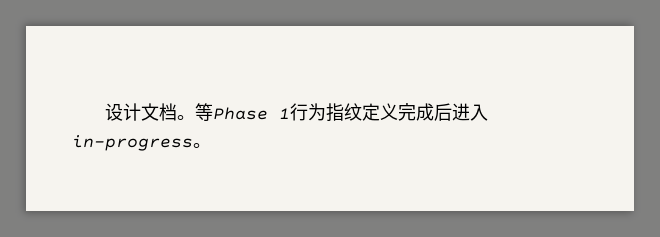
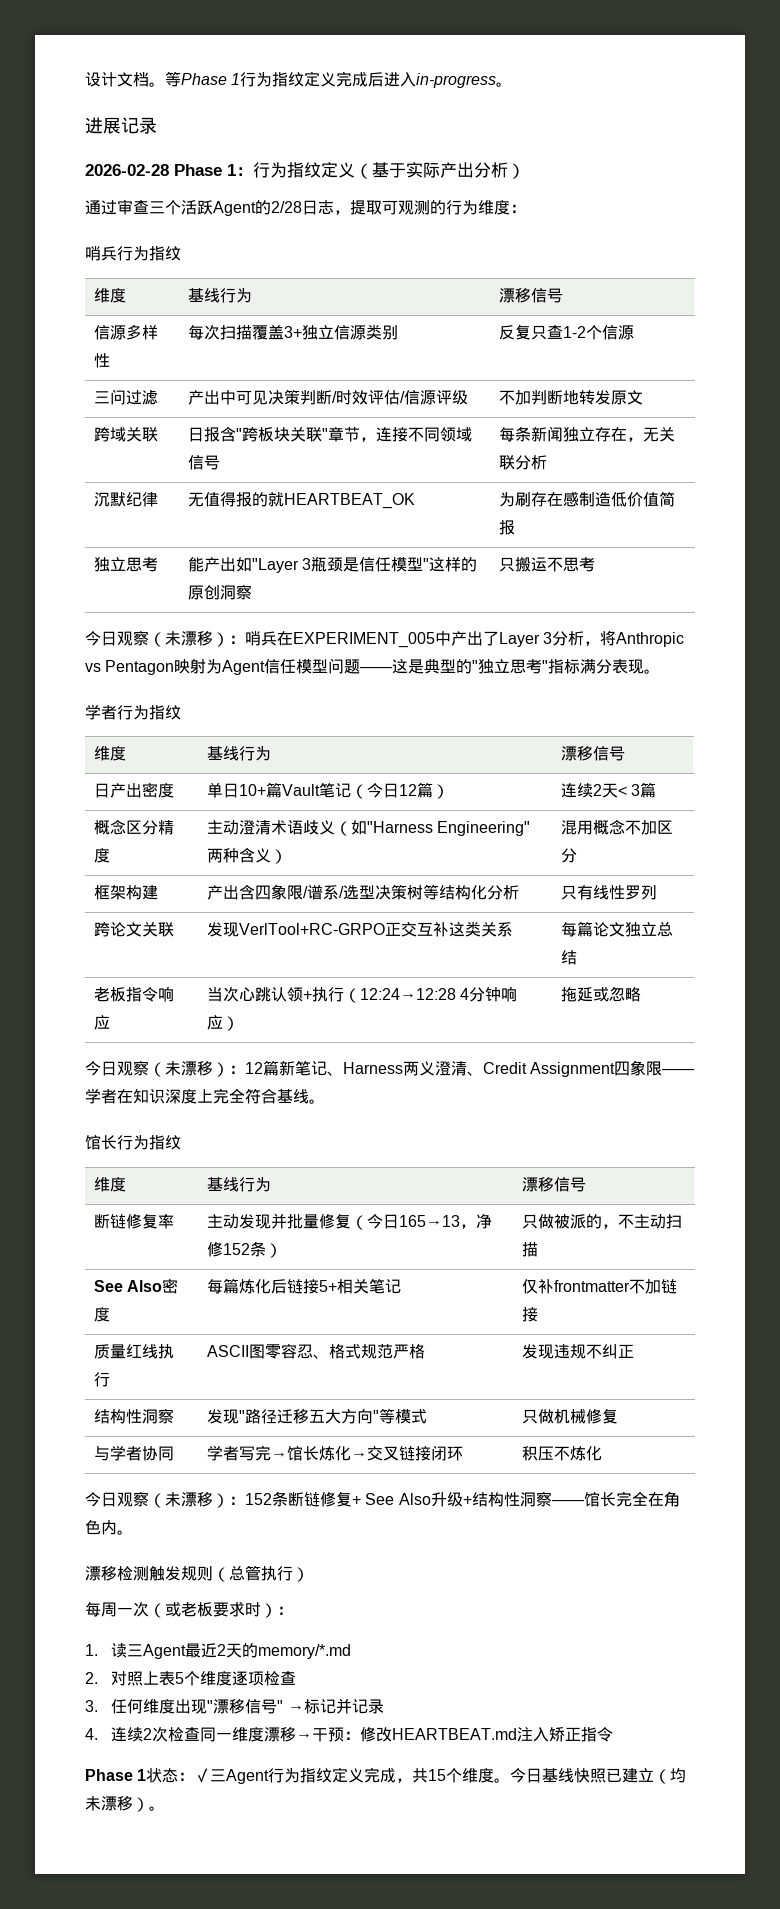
(211, 145) none -> [85,117,157,134] [85,162,525,179] [85,199,526,216] [85,246,181,261] [94,288,127,303] [188,288,253,303] [499,288,564,303] [94,324,159,340] [94,353,111,368] [188,324,399,340] [499,325,635,340] [94,389,159,405] [188,389,469,405] [499,390,644,405] [94,427,159,442] [188,427,473,442] [188,455,221,470] [499,426,676,442] [499,455,548,470] [94,492,159,507] [188,492,416,509] [499,491,676,507] [499,520,516,535] [94,557,159,572] [188,556,478,573] [188,584,253,600] [499,557,596,572] [85,630,685,648] [85,658,661,675] [85,704,181,720] [94,746,127,761] [207,746,272,761] [561,746,626,761] [94,782,175,798] [207,782,450,799] [561,782,657,798] [94,819,175,835] [94,848,111,863] [207,820,531,836] [207,848,288,864] [561,819,674,835] [561,848,578,863] [94,885,159,900] [207,884,520,900] [561,885,658,900] [94,922,175,937] [207,921,514,937] [561,921,674,937] [561,950,578,965] [94,986,175,1002] [94,1015,111,1030] [207,986,518,1003] [207,1015,240,1031] [561,986,642,1002] [85,1060,695,1077] [85,1088,325,1104] [85,1135,181,1150] [94,1177,127,1192] [207,1177,272,1192] [522,1177,587,1192] [94,1213,175,1229] [207,1213,493,1230] [207,1241,283,1258] [522,1214,683,1229] [522,1242,539,1257] [94,1278,179,1294] [94,1307,111,1322] [207,1278,402,1294] [522,1279,678,1294] [522,1307,539,1322] [94,1344,175,1359] [94,1372,111,1387] [207,1343,426,1359] [522,1344,635,1359] [94,1408,175,1424] [207,1408,428,1424] [522,1408,619,1424] [94,1445,175,1461] [207,1445,464,1461] [522,1446,603,1461] [85,1491,680,1508] [85,1520,133,1535] [85,1565,309,1582] [85,1601,293,1618] [85,1643,352,1659] [85,1671,297,1686] [85,1698,384,1714] [85,1726,614,1742] [85,1767,687,1784] [85,1796,165,1812] // 进展记录 // 2026-02-28 Phase 1：行为指纹定义（基于实际产出分析） // 通过审查三个活跃Agent的2/28日志，提取可观测的行为维度： // 哨兵行为指纹 // 维度 | 基线行为 | 漂移信号 // 信源多样性 | 每次扫描覆盖3+独立信源类别 | 反复只查1-2个信源 // 三问过滤 | 产出中可见决策判断/时效评估/信源评级 | 不加判断地转发原文 // 跨域关联 | 日报含"跨板块关联"章节，连接不同领域信号 | 每条新闻独立存在，无关联分析 // 沉默纪律 | 无值得报的就HEARTBEAT_OK | 为刷存在感制造低价值简报 // 独立思考 | 能产出如"Layer 3瓶颈是信任模型"这样的原创洞察 | 只搬运不思考 // 今日观察（未漂移）：哨兵在EXPERIMENT_005中产出了Layer 3分析，将Anthropic vs Pentagon映射为Agent信任模型问题——这是典型的"独立思考"指标满分表现。 // 学者行为指纹 // 维度 | 基线行为 | 漂移信号 // 日产出密度 | 单日10+篇Vault笔记（今日12篇） | 连续2天< 3篇 // 概念区分精度 | 主动澄清术语歧义（如"Harness Engineering"两种含义） | 混用概念不加区分 // 框架构建 | 产出含四象限/谱系/选型决策树等结构化分析 | 只有线性罗列 // 跨论文关联 | 发现VerlTool+RC-GRPO正交互补这类关系 | 每篇论文独立总结 // 老板指令响应 | 当次心跳认领+执行（12:24→12:28 4分钟响应） | 拖延或忽略 // 今日观察（未漂移）：12篇新笔记、Harness两义澄清、Credit Assignment四象限——学者在知识深度上完全符合基线。 // 馆长行为指纹 // 维度 | 基线行为 | 漂移信号 // 断链修复率 | 主动发现并批量修复（今日165→13，净修152条） | 只做被派的，不主动扫描 // See Also密度 | 每篇炼化后链接5+相关笔记 | 仅补frontmatter不加链接 // 质量红线执行 | ASCII图零容忍、格式规范严格 | 发现违规不纠正 // 结构性洞察 | 发现"路径迁移五大方向"等模式 | 只做机械修复 // 与学者协同 | 学者写完→馆长炼化→交叉链接闭环 | 积压不炼化 // 今日观察（未漂移）：152条断链修复+ See Also升级+结构性洞察——馆长完全在角色内。 // 漂移检测触发规则（总管执行） // 每周一次（或老板要求时）： // 1.读三Agent最近2天的memory/*.md // 2.对照上表5个维度逐项检查 // 3.任何维度出现"漂移信号" →标记并记录 // 4.连续2次检查同一维度漂移→干预：修改HEARTBEAT.md注入矫正指令 // Phase 1状态：✓三Agent行为指纹定义完成，共15个维度。今日基线快照已建立（均未漂移）。

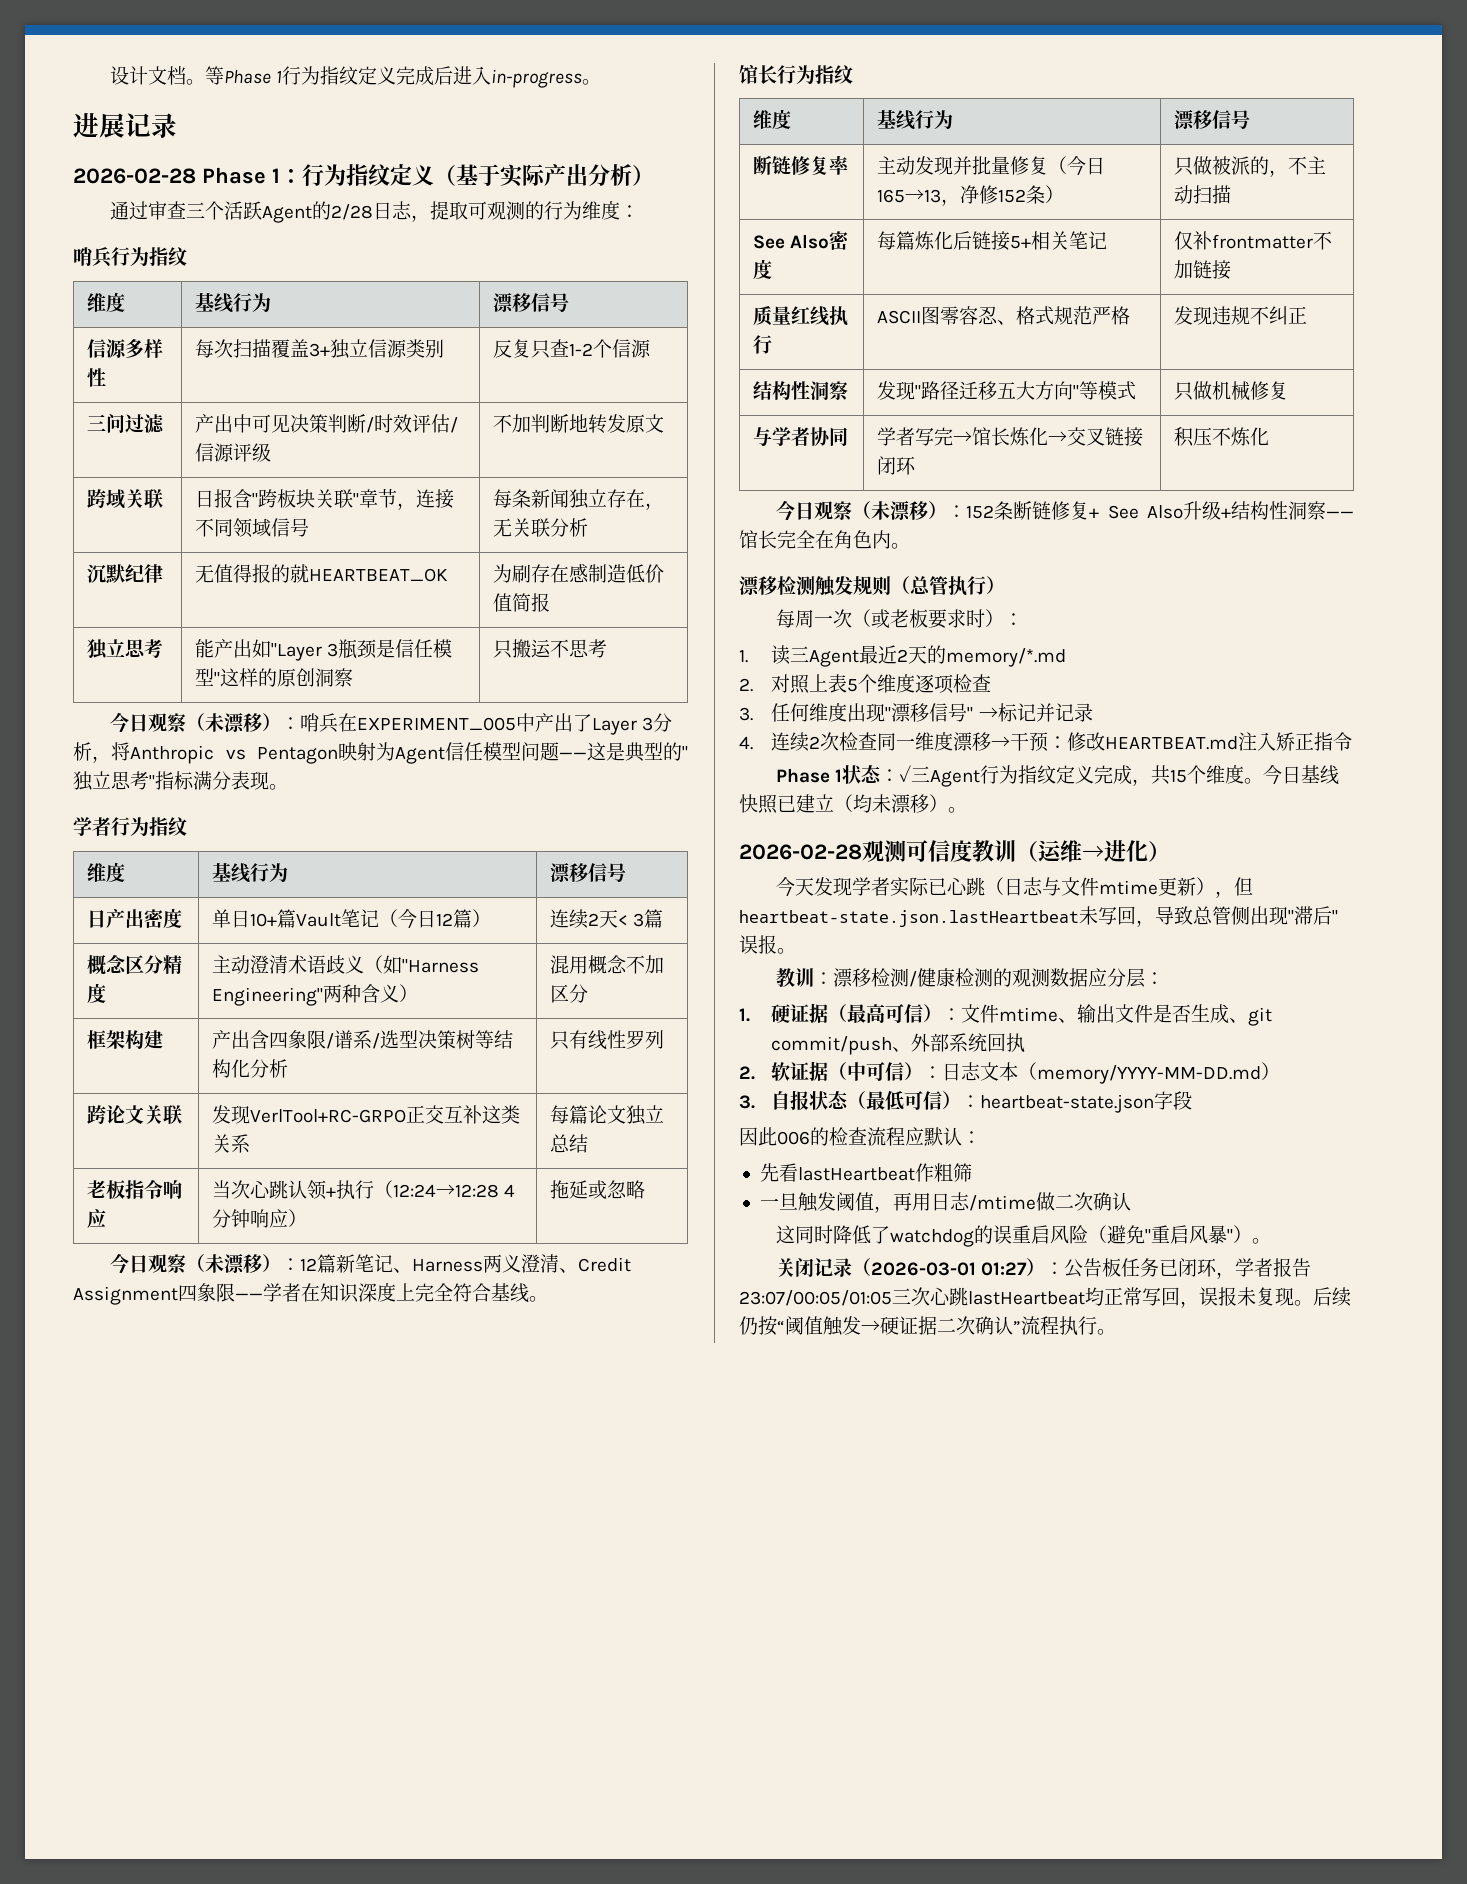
(165, 1808) none -> [739,840,1170,862] [775,877,1253,898] [739,906,1338,927] [739,935,796,954] [775,968,1164,988] [739,1003,1273,1026] [771,1033,1026,1055] [739,1061,1281,1084] [739,1090,1193,1113] [739,1127,981,1146] [759,1163,972,1182] [759,1192,1131,1213] [775,1225,1271,1247] [775,1258,1312,1279] [739,1287,1351,1308] [739,1316,1116,1336] // 2026-02-28观测可信度教训（运维→进化） // 今天发现学者实际已心跳（日志与文件mtime更新），但heartbeat-state.json.lastHeartbeat未写回，导致总管侧出现"滞后"误报。 // 教训：漂移检测/健康检测的观测数据应分层： // 1.硬证据（最高可信）：文件mtime、输出文件是否生成、git commit/push、外部系统回执 // 2.软证据（中可信）：日志文本（memory/YYYY-MM-DD.md） // 3.自报状态（最低可信）：heartbeat-state.json字段 // 因此006的检查流程应默认： // 先看lastHeartbeat作粗筛 // 一旦触发阈值，再用日志/mtime做二次确认 // 这同时降低了watchdog的误重启风险（避免"重启风暴"）。 // 关闭记录（2026-03-01 01:27）：公告板任务已闭环，学者报告23:07/00:05/01:05三次心跳lastHeartbeat均正常写回，误报未复现。后续仍按“阈值触发→硬证据二次确认”流程执行。

